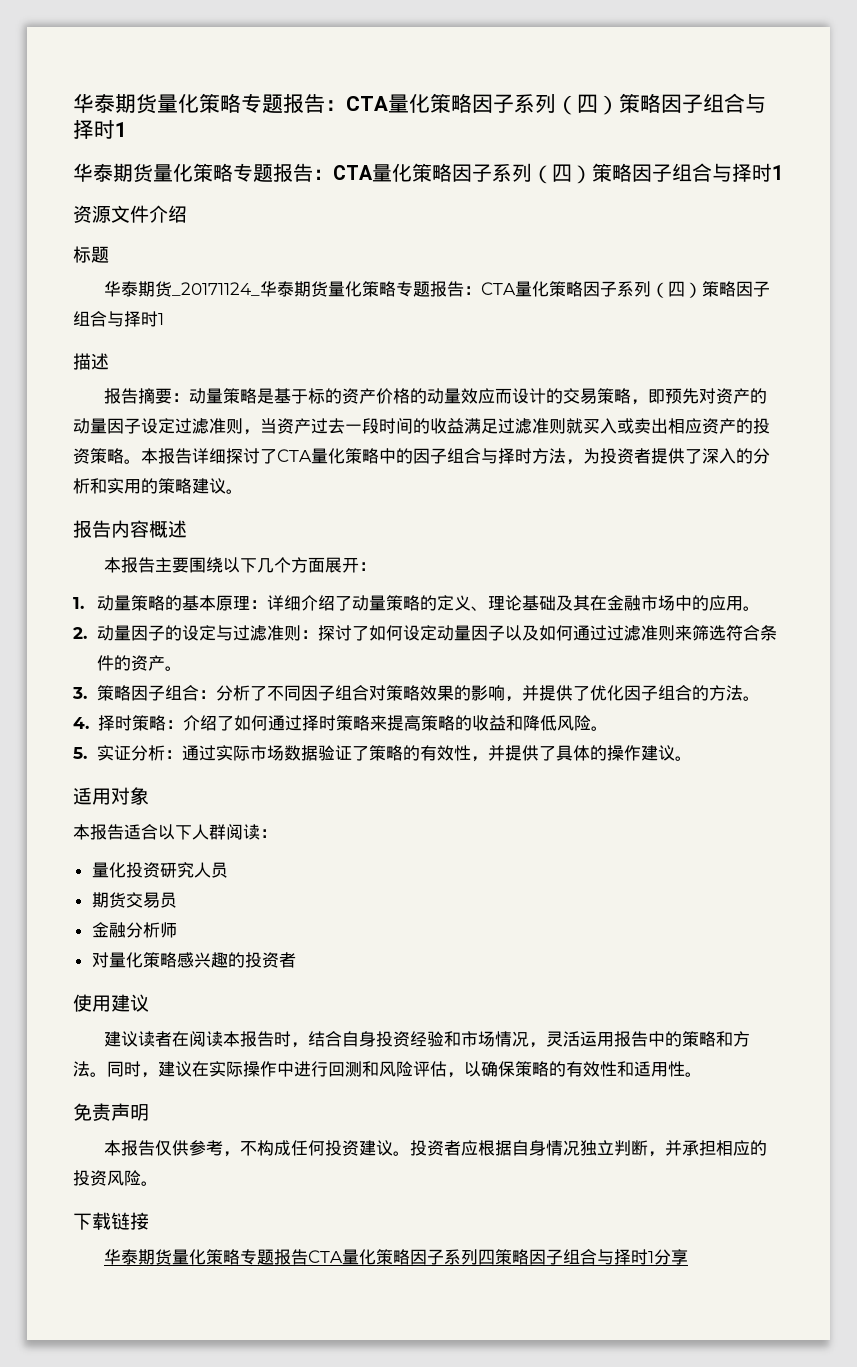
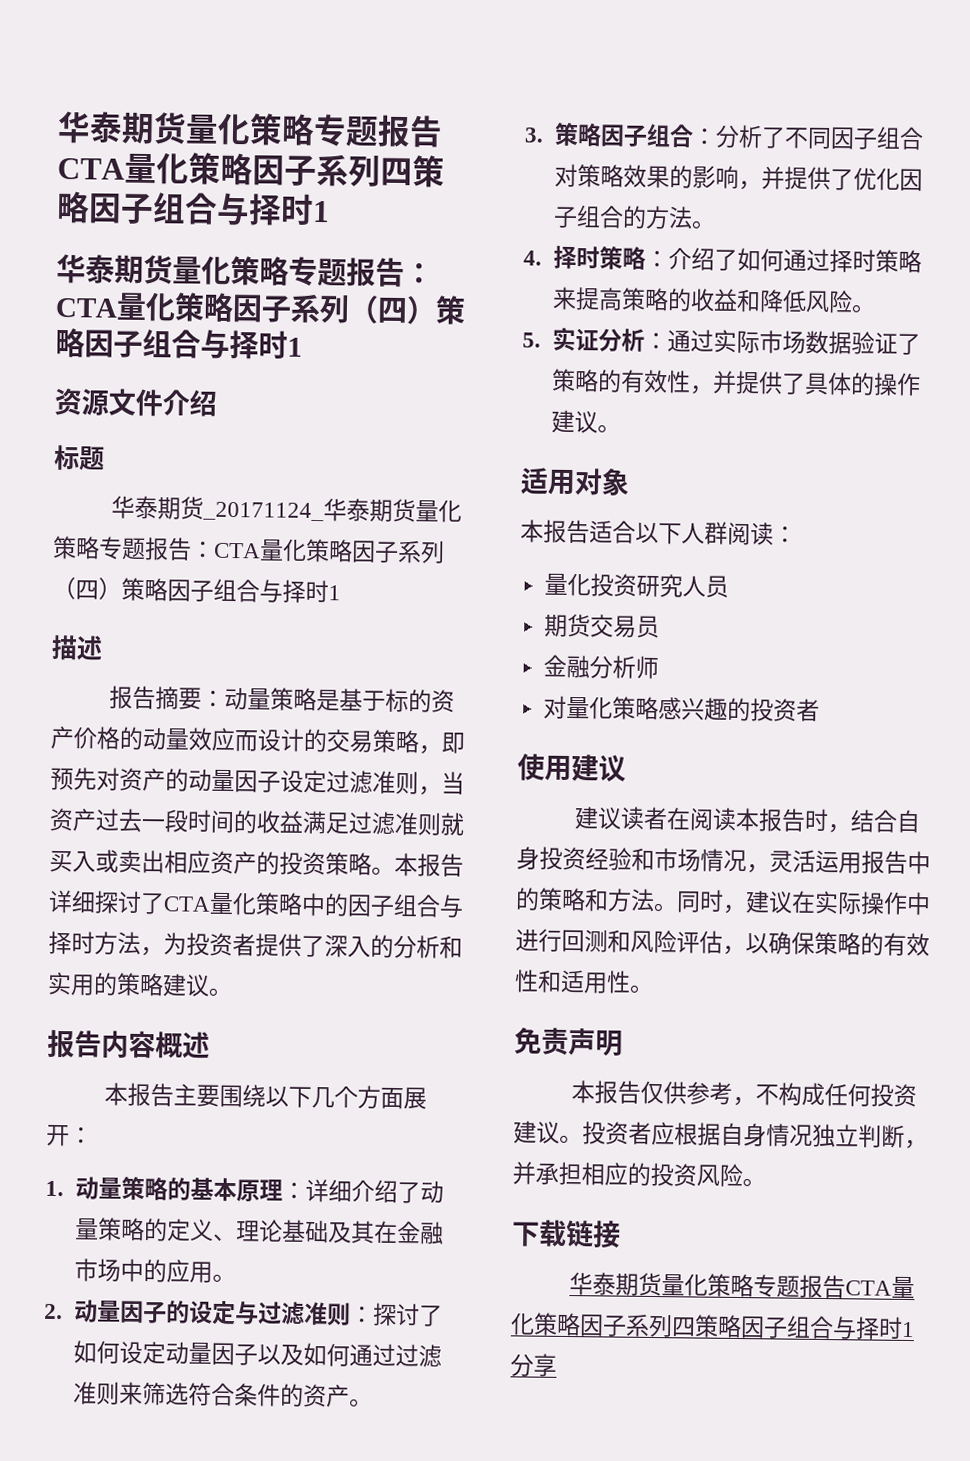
[73,93,619,115] 华泰期货量化策略专题报告：CTA量化策略因子系列（四） -> [57,110,443,148] [57,152,413,187] 华泰期货量化策略专题报告CTA量化策略因子系列四

